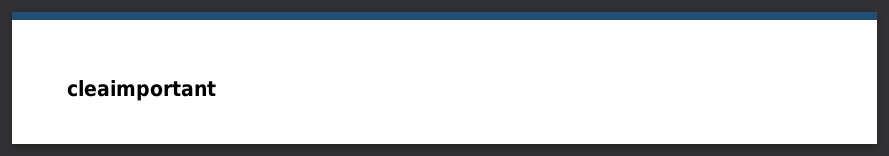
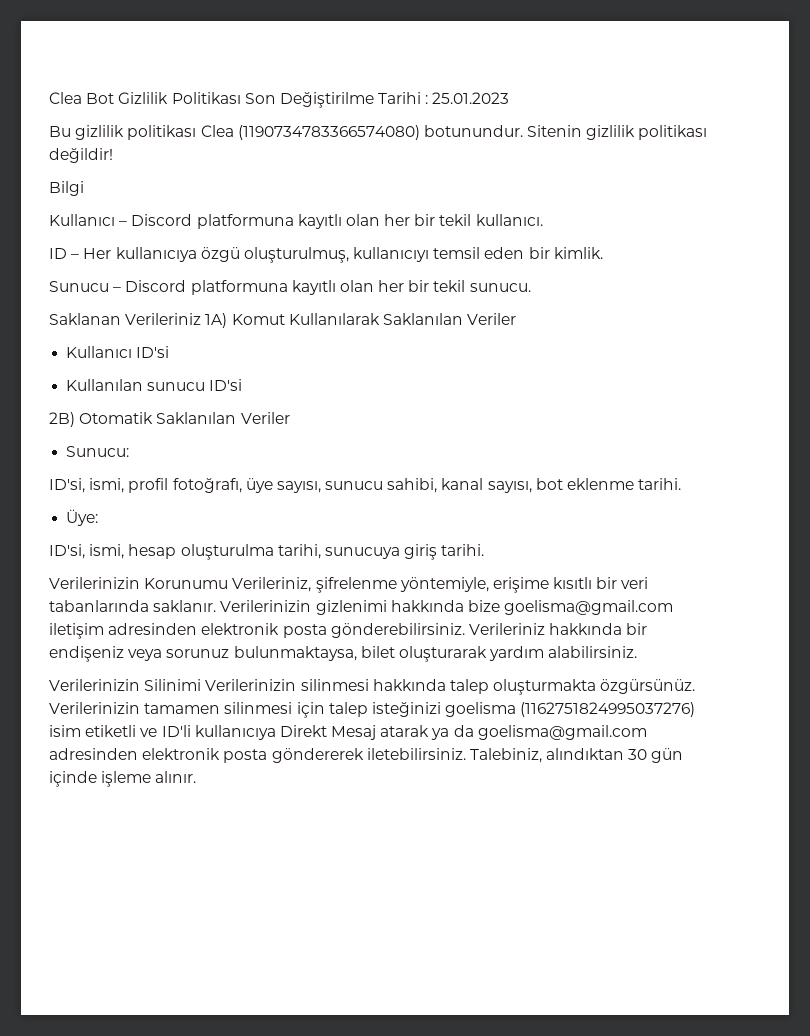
[67,80,216,101] cleaimportant -> [49,92,510,108] [49,125,708,140] [49,148,113,163] [49,181,84,196] [49,214,543,229] [49,247,603,263] [49,280,531,295] [49,313,517,328] [66,346,170,358] [66,379,243,391] [49,412,290,427] [66,446,130,457] [49,478,682,493] [66,509,99,526] [49,544,485,560] [49,577,649,593] [49,600,674,615] [49,623,648,639] [49,646,638,662] [49,679,696,695] [49,702,696,718] [49,725,647,740] [49,748,684,763] [49,771,197,787] Clea Bot Gizlilik Politikası Son Değiştirilme Tarihi : 25.01.2023 // Bu gizlilik politikası Clea (1190734783366574080) botunundur. Sitenin gizlilik politikası değildir! // Bilgi // Kullanıcı – Discord platformuna kayıtlı olan her bir tekil kullanıcı. // ID – Her kullanıcıya özgü oluşturulmuş, kullanıcıyı temsil eden bir kimlik. // Sunucu – Discord platformuna kayıtlı olan her bir tekil sunucu. // Saklanan Verileriniz 1A) Komut Kullanılarak Saklanılan Veriler // Kullanıcı ID'si // Kullanılan sunucu ID'si // 2B) Otomatik Saklanılan Veriler // Sunucu: // ID'si, ismi, profil fotoğrafı, üye sayısı, sunucu sahibi, kanal sayısı, bot eklenme tarihi. // Üye: // ID'si, ismi, hesap oluşturulma tarihi, sunucuya giriş tarihi. // Verilerinizin Korunumu Verileriniz, şifrelenme yöntemiyle, erişime kısıtlı bir veri tabanlarında saklanır. Verilerinizin gizlenimi hakkında bize goelisma@gmail.com iletişim adresinden elektronik posta gönderebilirsiniz. Verileriniz hakkında bir endişeniz veya sorunuz bulunmaktaysa, bilet oluşturarak yardım alabilirsiniz. // Verilerinizin Silinimi Verilerinizin silinmesi hakkında talep oluşturmakta özgürsünüz. Verilerinizin tamamen silinmesi için talep isteğinizi goelisma (1162751824995037276) isim etiketli ve ID'li kullanıcıya Direkt Mesaj atarak ya da goelisma@gmail.com adresinden elektronik posta göndererek iletebilirsiniz. Talebiniz, alındıktan 30 gün içinde işleme alınır.

